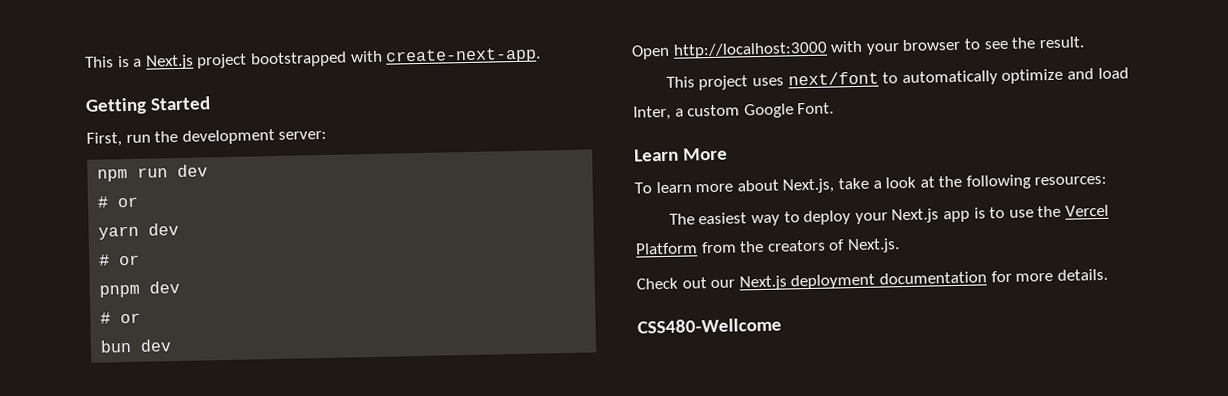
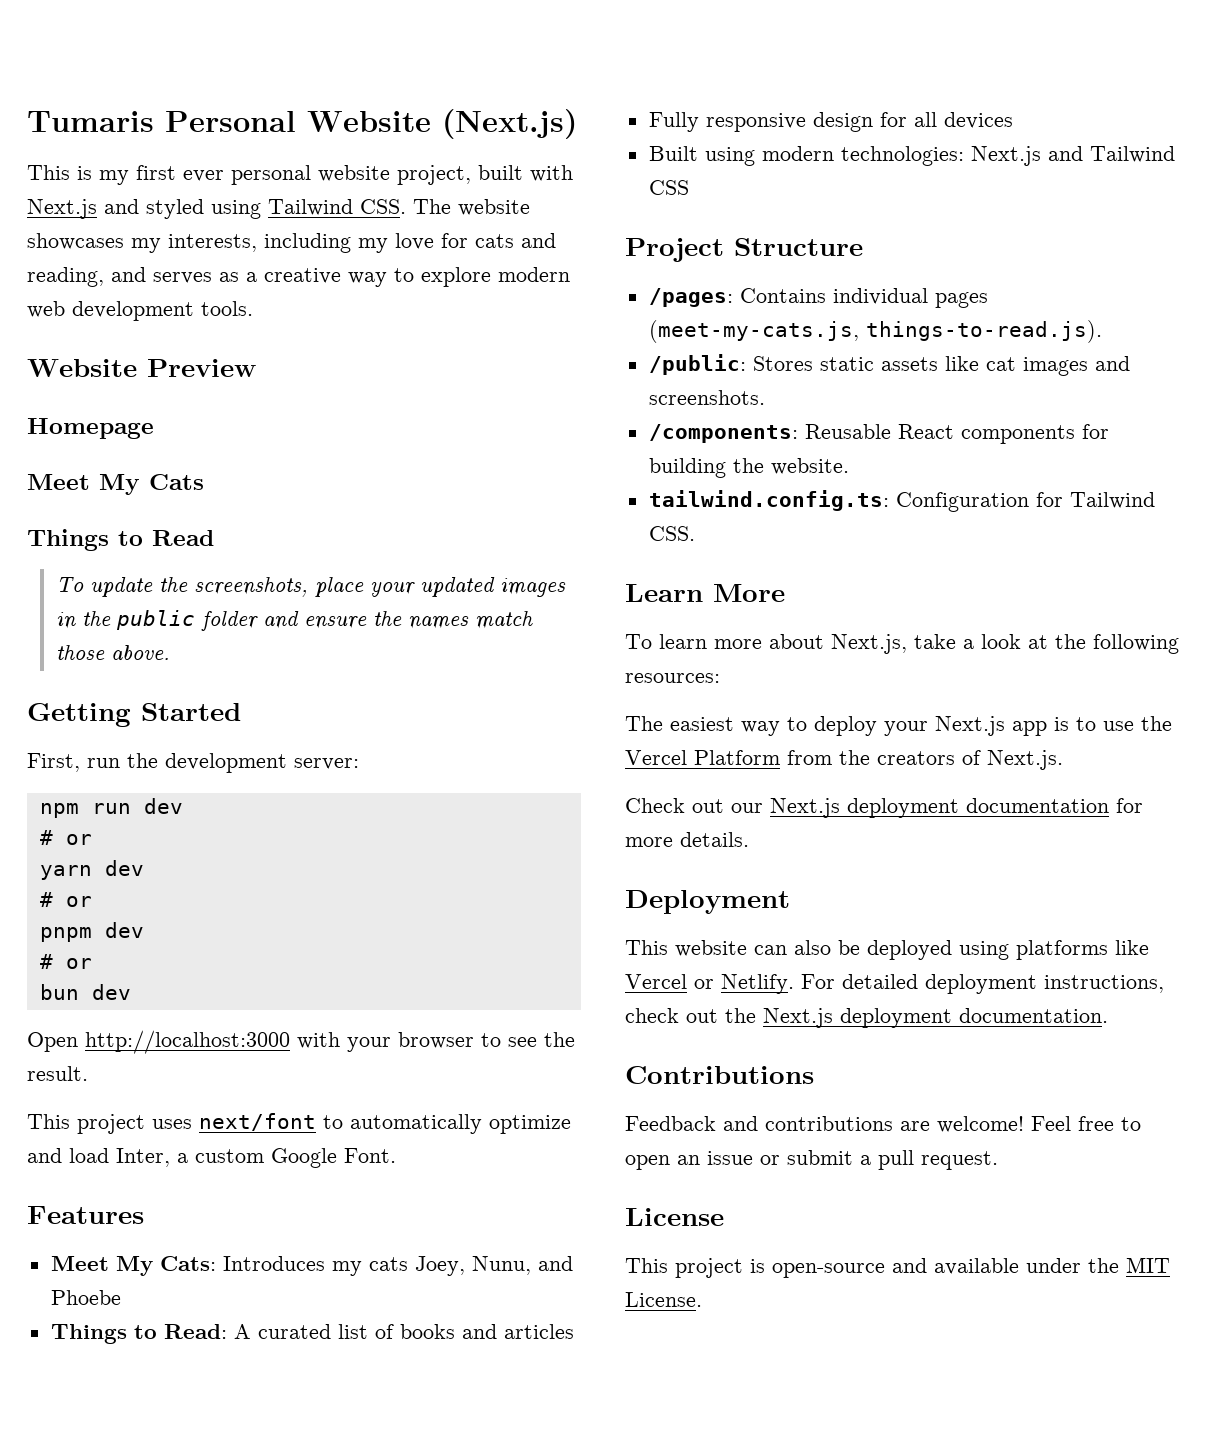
[84,47,542,70] This is a Next.js project bootstrapped with create-next-app. -> [27,109,577,139] [27,165,573,185] [27,199,530,219] [27,233,556,253] [27,267,570,287] [27,301,253,321] [27,359,256,377] [27,418,154,439] [27,474,204,495] [27,529,214,551] [55,577,566,597] [55,610,533,631] [55,645,170,661] Tumaris Personal Website (Next.js) // This is my first ever personal website project, built with Next.js and styled using Tailwind CSS. The website showcases my interests, including my love for cats and reading, and serves as a creative way to explore modern web development tools. // Website Preview // Homepage // Meet My Cats // Things to Read // To update the screenshots, place your updated images in the public folder and ensure the names match those above.
(835, 108) none -> [27,1206,144,1224] [50,1256,573,1276] [50,1290,121,1305] [50,1324,574,1344] [648,112,1013,132] [648,146,1175,166] [648,180,689,195] [625,238,863,262] [648,288,988,308] [648,320,1102,343] [648,354,1130,376] [648,390,765,405] [648,424,1109,444] [648,458,849,478] [648,490,1155,512] [648,526,695,541] // Features // Meet My Cats: Introduces my cats Joey, Nunu, and Phoebe // Things to Read: A curated list of books and articles // Fully responsive design for all devices // Built using modern technologies: Next.js and Tailwind CSS // Project Structure // /pages: Contains individual pages (meet-my-cats.js, things-to-read.js). // /public: Stores static assets like cat images and screenshots. // /components: Reusable React components for building the website. // tailwind.config.ts: Configuration for Tailwind CSS.
[637,317,782,334] CSS480-Wellcome -> [625,890,790,914] [625,940,1149,960] [625,974,1164,994] [625,1008,1108,1028] [625,1066,814,1084] [625,1116,1141,1133] [625,1150,998,1170] [625,1208,724,1226] [625,1257,1170,1278] [625,1292,702,1307] Deployment // This website can also be deployed using platforms like Vercel or Netlify. For detailed deployment instructions, check out the Next.js deployment documentation. // Contributions // Feedback and contributions are welcome! Feel free to open an issue or submit a pull request. // License // This project is open-source and available under the MIT License.

